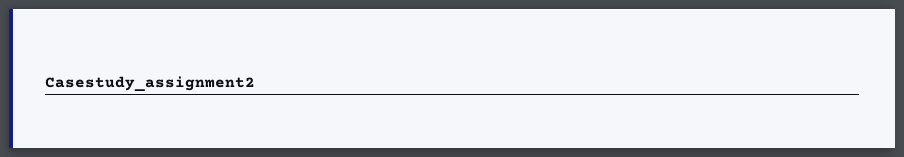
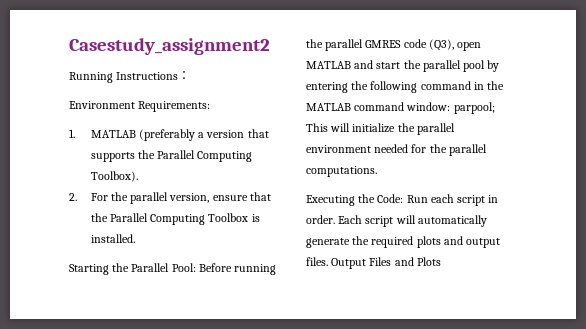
(255, 84) none -> [69,71,191,83] [69,101,211,112] [69,129,269,141] [90,150,253,162] [90,171,138,182] [69,192,271,204] [90,213,260,225] [90,234,135,243] [69,263,277,275] [306,39,482,51] [306,60,500,72] [306,81,505,93] [306,102,495,114] [306,123,455,135] [306,144,487,156] [306,166,377,177] [306,194,499,206] [306,215,487,227] [306,236,501,248] [306,257,441,269] // Running Instructions： // Environment Requirements: // 1. MATLAB (preferably a version that supports the Parallel Computing Toolbox). // 2. For the parallel version, ensure that the Parallel Computing Toolbox is installed. // Starting the Parallel Pool: Before running the parallel GMRES code (Q3), open MATLAB and start the parallel pool by entering the following command in the MATLAB command window: parpool; This will initialize the parallel environment needed for the parallel computations. // Executing the Code: Run each script in order. Each script will automatically generate the required plots and output files. Output Files and Plots

